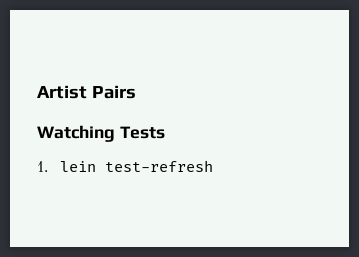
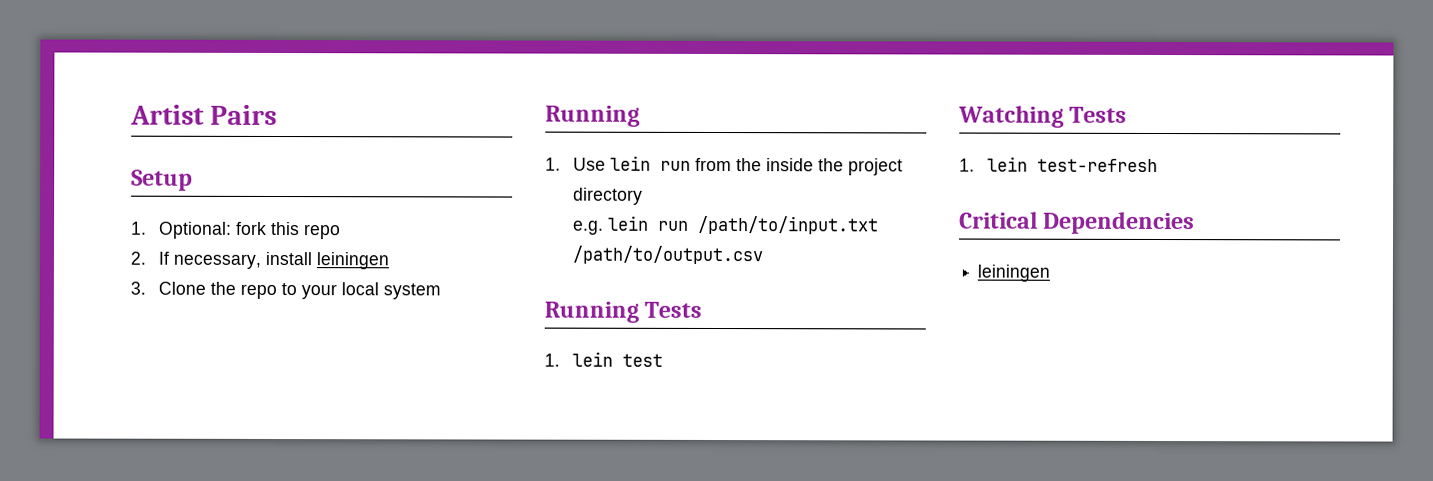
(136, 92) none -> [131,169,193,191] [131,221,342,240] [130,251,390,270] [130,281,442,300] [545,105,640,127] [545,155,904,176] [573,187,644,205] [573,215,880,235] [572,245,764,265] [544,301,703,323] [544,351,664,367] // Setup // 1. Optional: fork this repo // 2. If necessary, install leiningen // 3. Clone the repo to your local system // Running // 1. Use lein run from the inside the project directory // e.g. lein run /path/to/input.txt /path/to/output.csv // Running Tests // 1. lein test
(213, 166) none -> [959,211,1196,235] [977,264,1051,282] // Critical Dependencies // leiningen

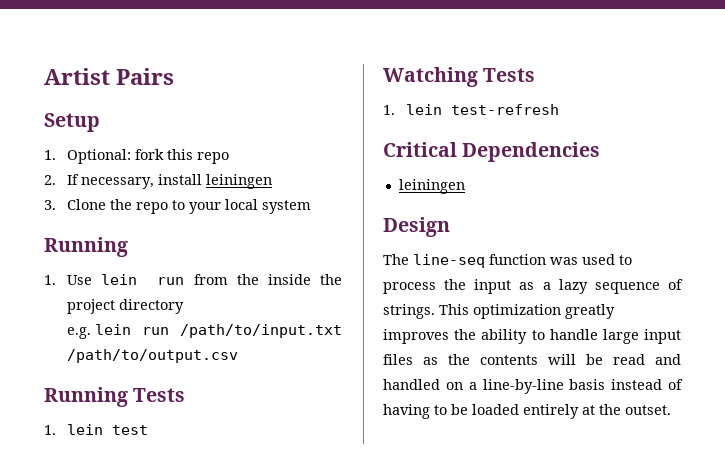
(1051, 273) none -> [383,217,450,237] [383,254,632,268] [383,279,683,294] [383,304,615,319] [383,329,681,344] [383,354,681,365] [383,379,683,394] [383,404,671,419] // Design // The line-seq function was used to process the input as a lazy sequence of strings. This optimization greatly improves the ability to handle large input files as the contents will be read and handled on a line-by-line basis instead of having to be loaded entirely at the outset.

